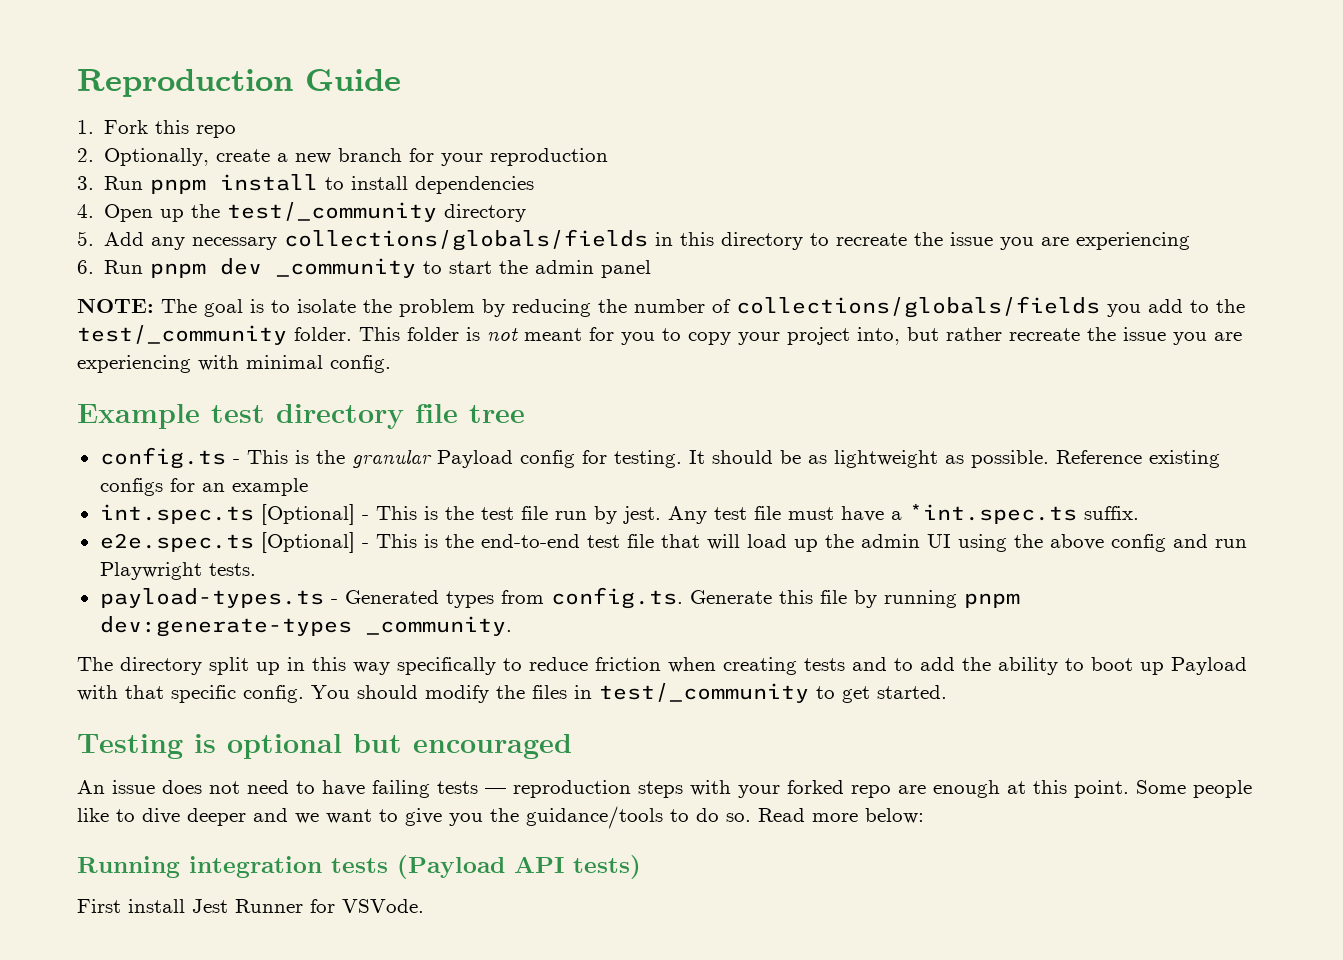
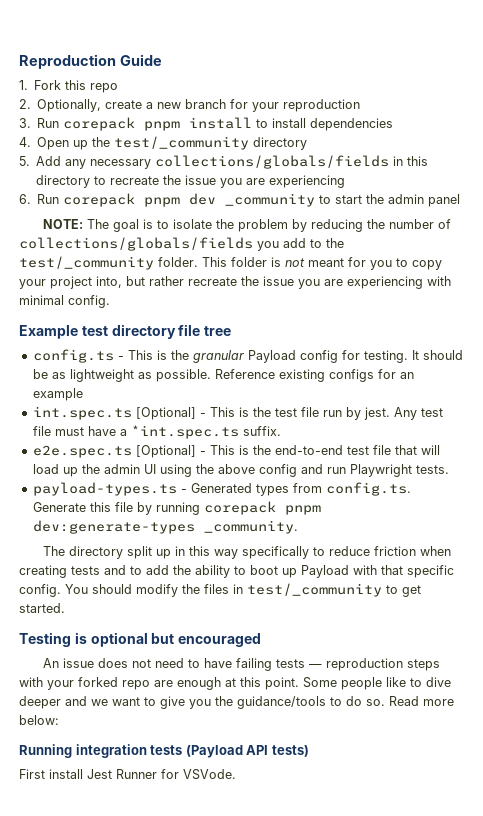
(144, 183) none -> [63,117,136,131] corepack
(144, 267) none -> [63,193,136,207] corepack
(957, 599) none -> [203,501,276,515] corepack

